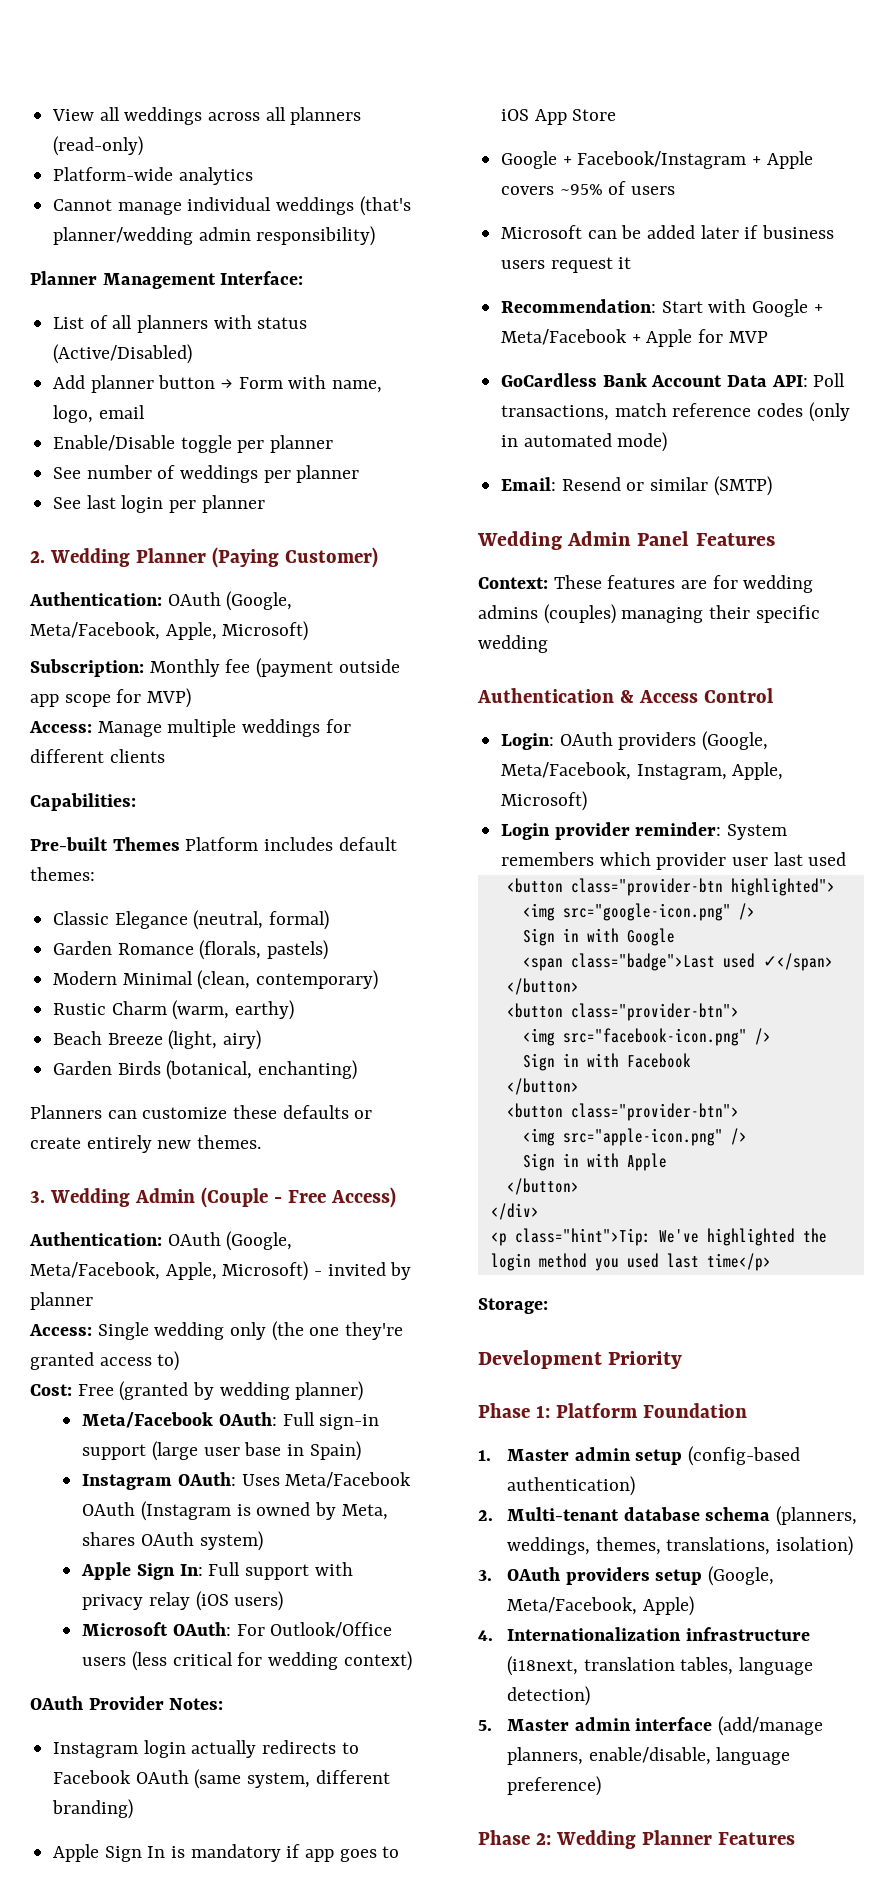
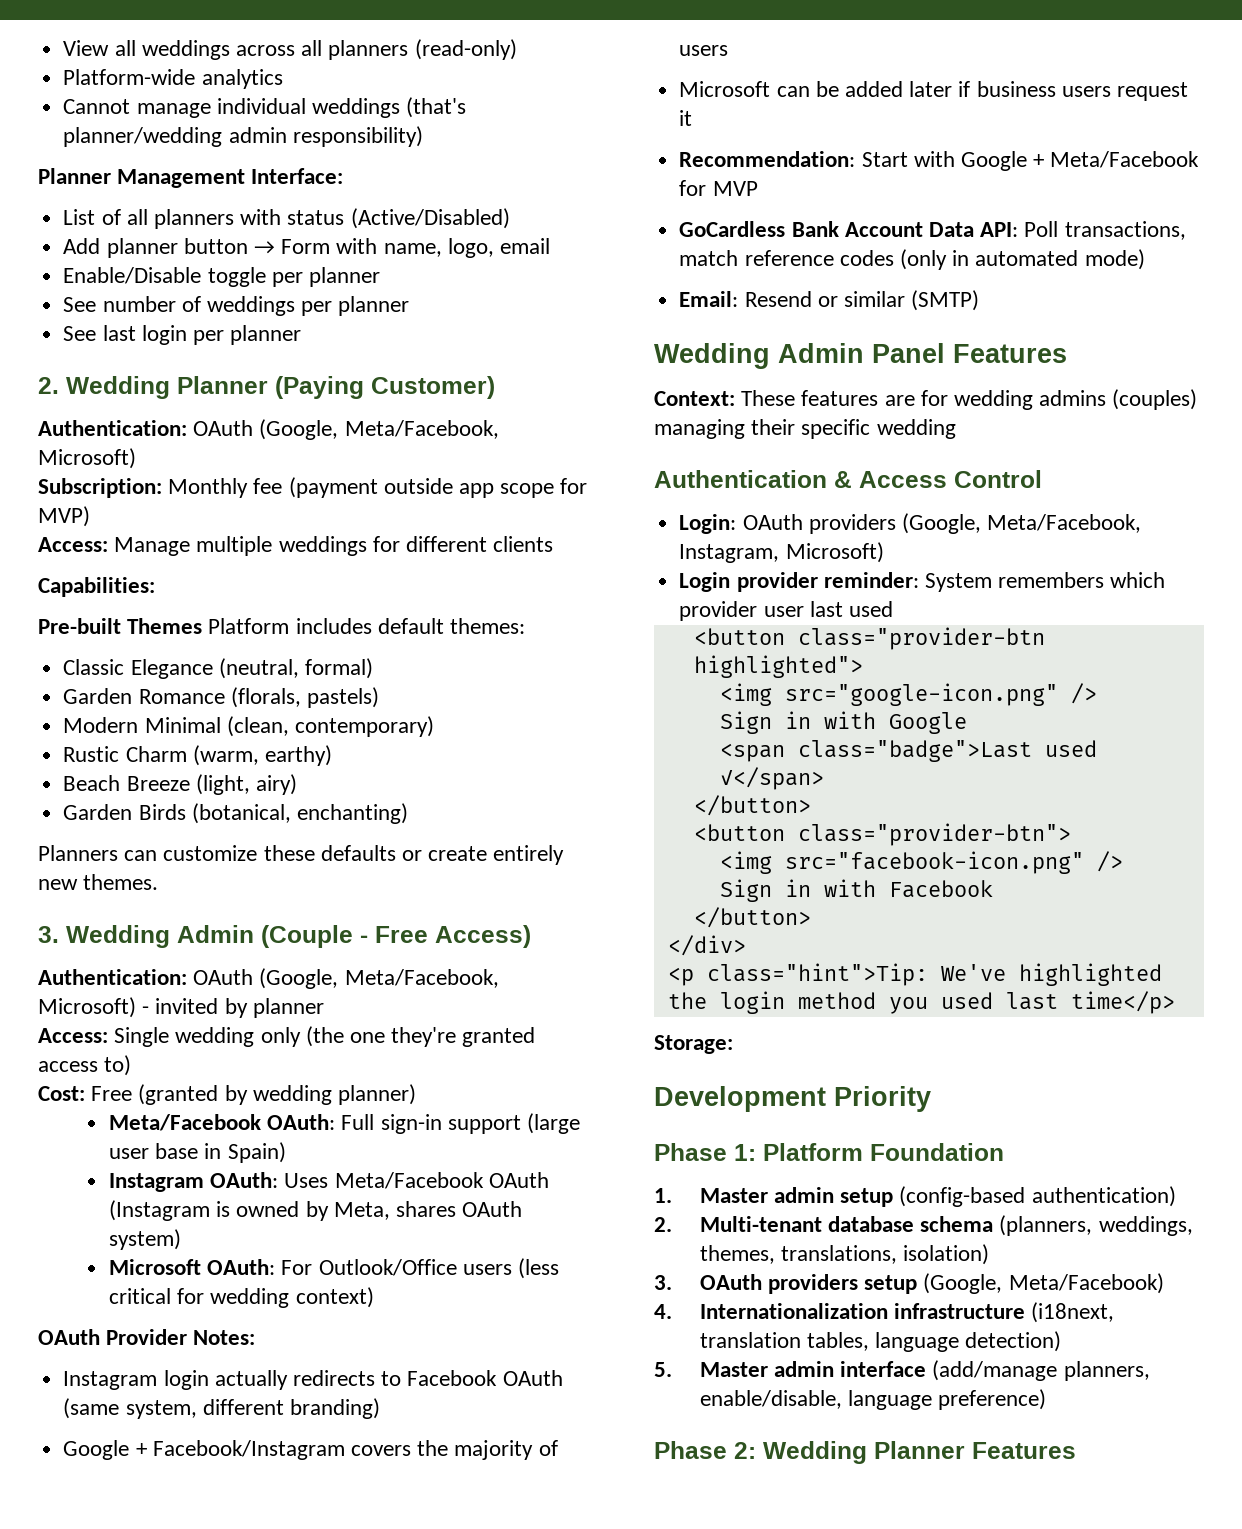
[165,622,217,640] Apple, -> (499, 429) none
[165,1262,217,1280] Apple, -> (499, 978) none
[81,1562,353,1580] [82,1591,284,1611] // Apple Sign In: Full support with privacy relay (iOS users) -> (181, 1239) none
[53,1844,400,1862] [501,109,617,125] // Apple Sign In is mandatory if app goes to iOS App Store -> (380, 1408) none
[752,151,813,169] [501,184,603,195] + Apple covers ~95% -> [350,1440,534,1460] covers the majority
[631,329,693,347] + Apple -> (1200, 159) none
[732,762,784,780] Apple, -> (780, 553) none
[506,1103,739,1121] [522,1128,747,1146] [522,1153,667,1171] [506,1178,579,1195] // <button class="provider-btn"> // <img src="apple-icon.png" /> // Sign in with Apple // </button> -> (811, 917) none
[507,1596,694,1616] Meta/Facebook, Apple) -> [1008,1273,1164,1294] Meta/Facebook)

